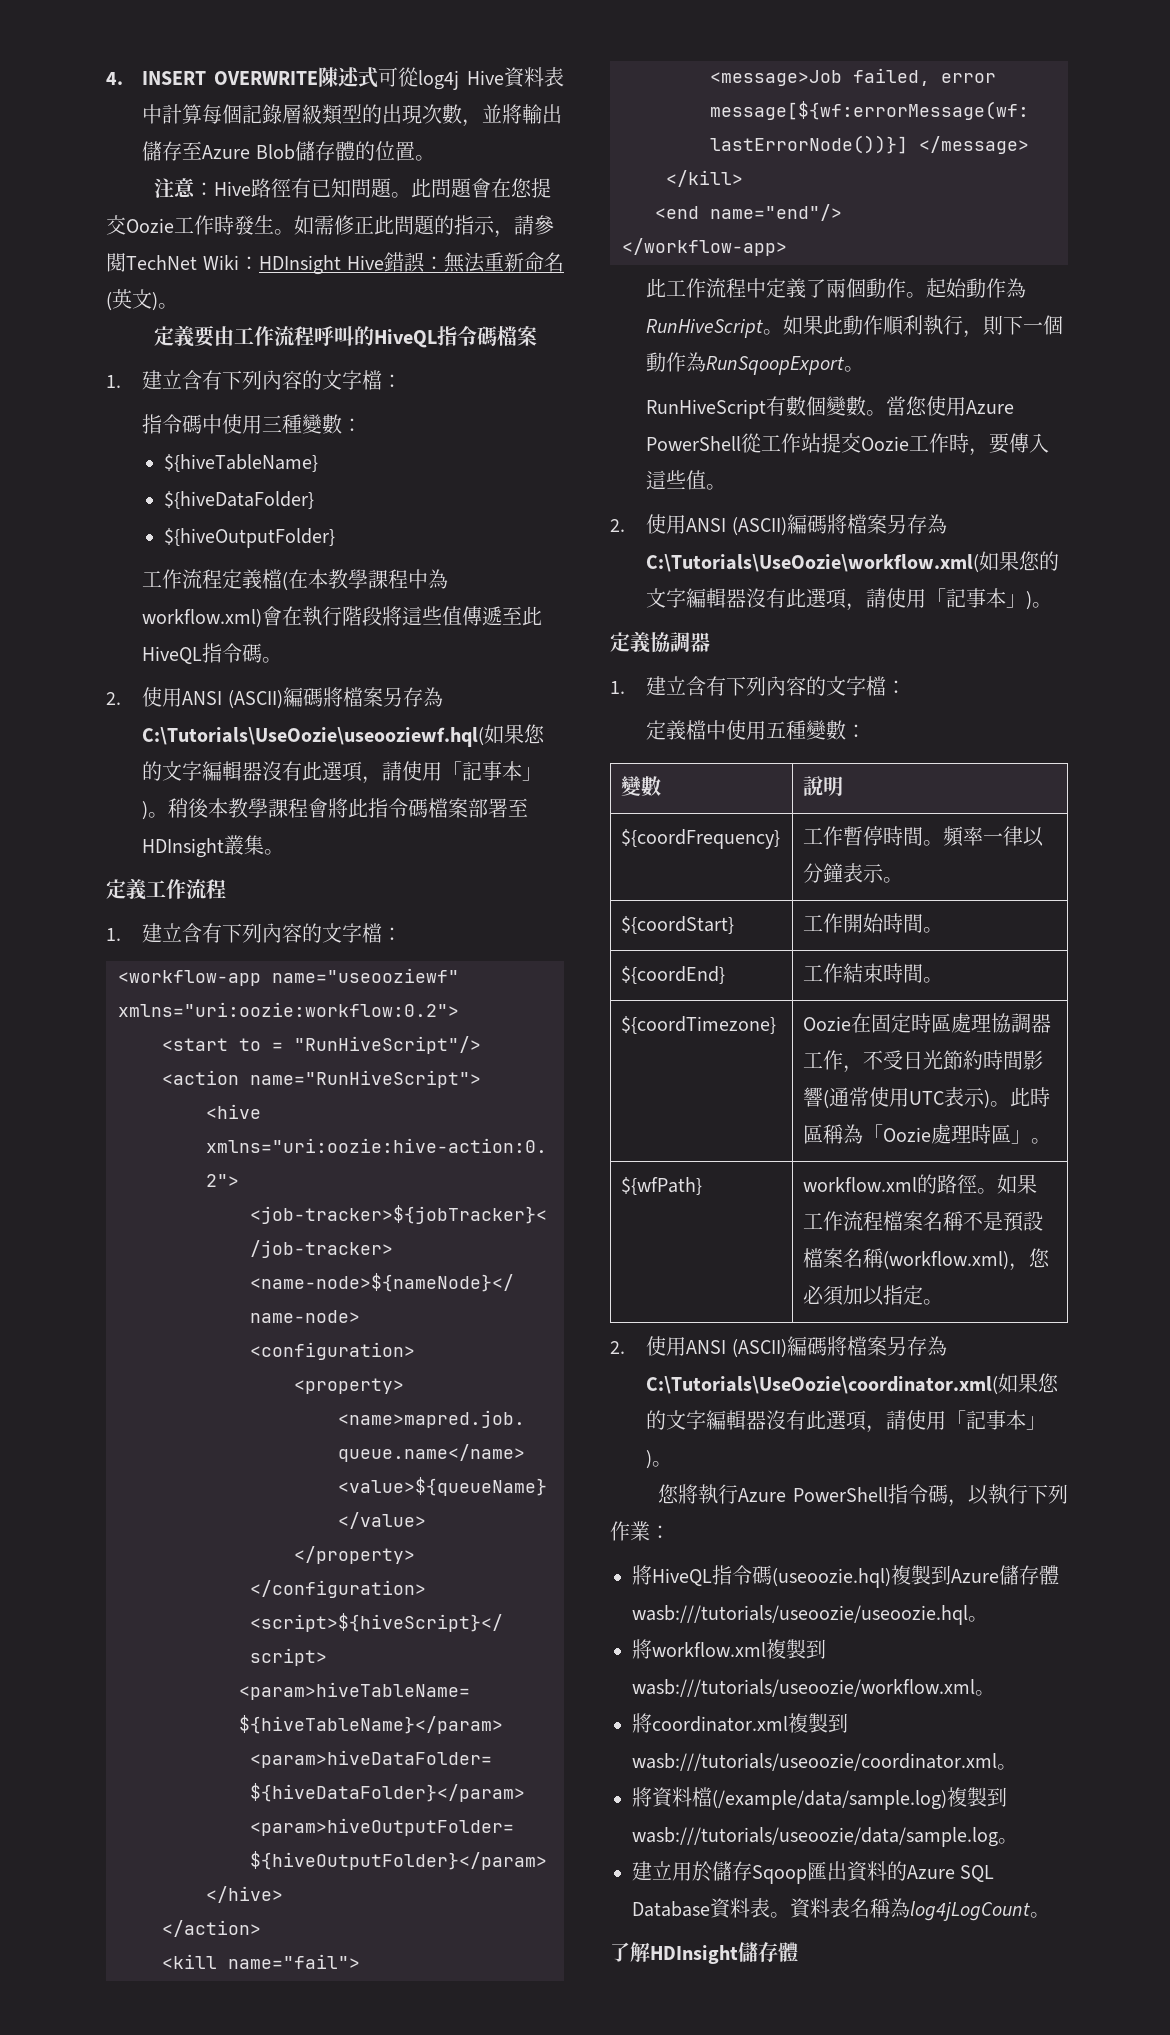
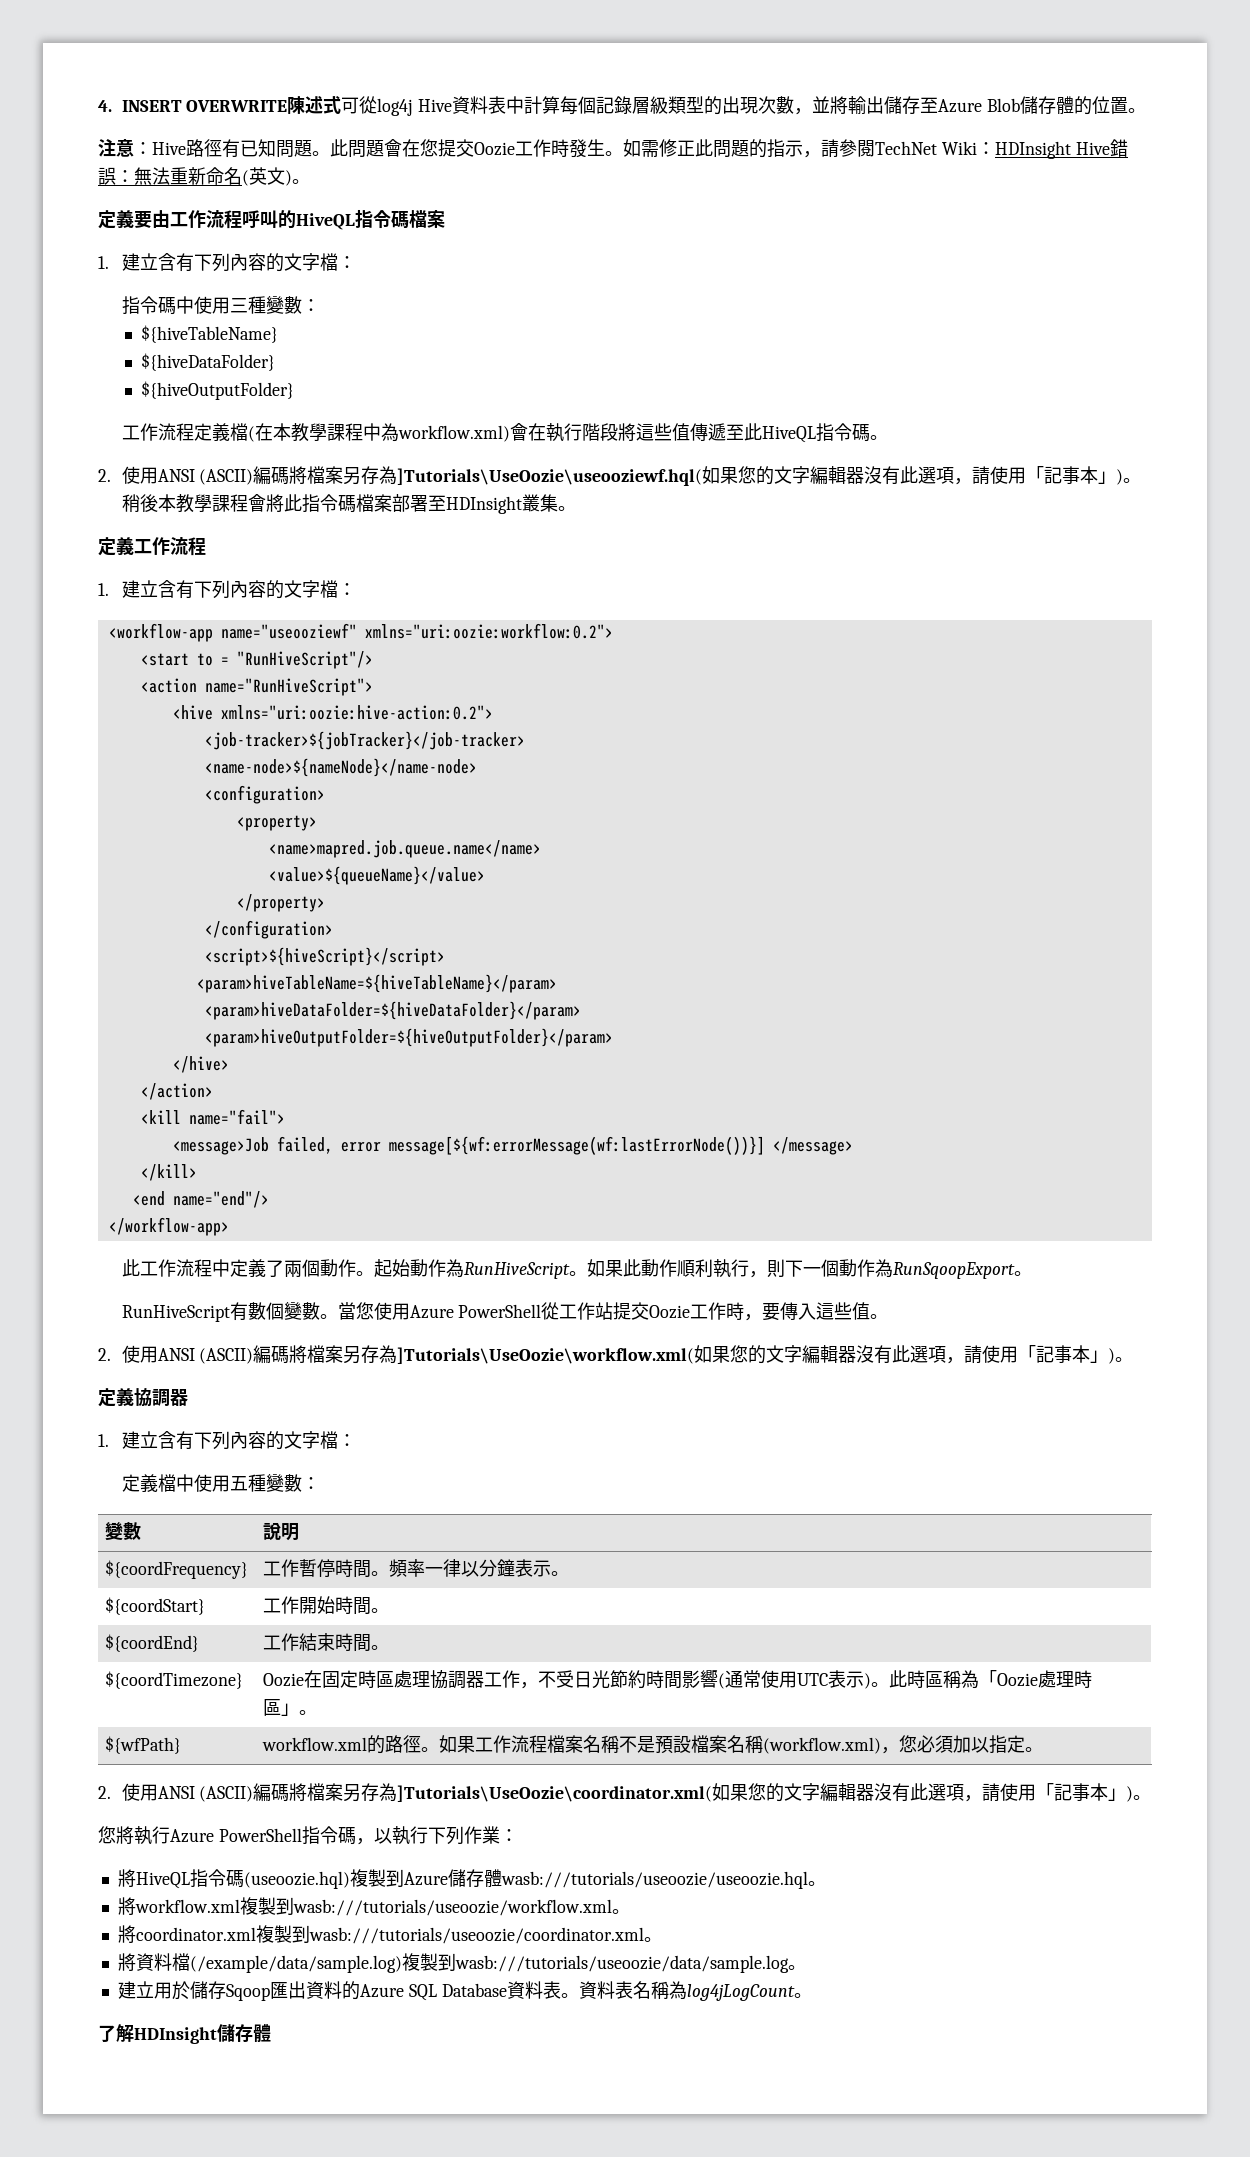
[142,727,485,747] C:\Tutorials\UseOozie\useooziewf.hql( -> [397,468,703,486] ]Tutorials\UseOozie\useooziewf.hql(
[646,554,980,573] C:\Tutorials\UseOozie\workflow.xml( -> [397,1347,695,1364] ]Tutorials\UseOozie\workflow.xml(
[646,1376,999,1395] C:\Tutorials\UseOozie\coordinator.xml( -> [397,1785,713,1802] ]Tutorials\UseOozie\coordinator.xml(

